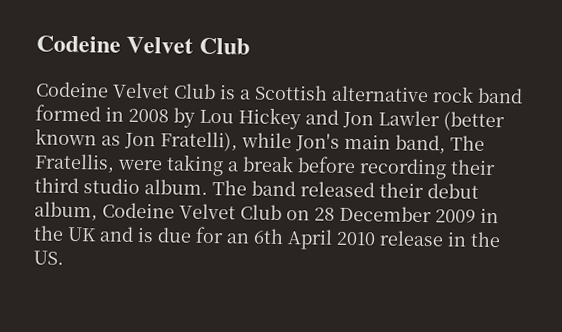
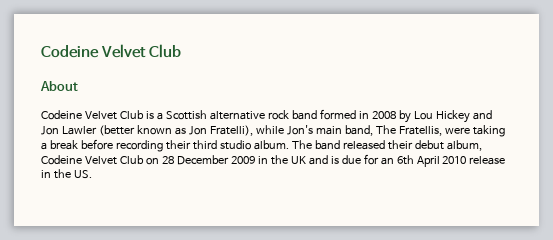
[36,35,250,55] Codeine Velvet Club -> [41,44,182,58] [40,81,78,91] Codeine Velvet Club // About

